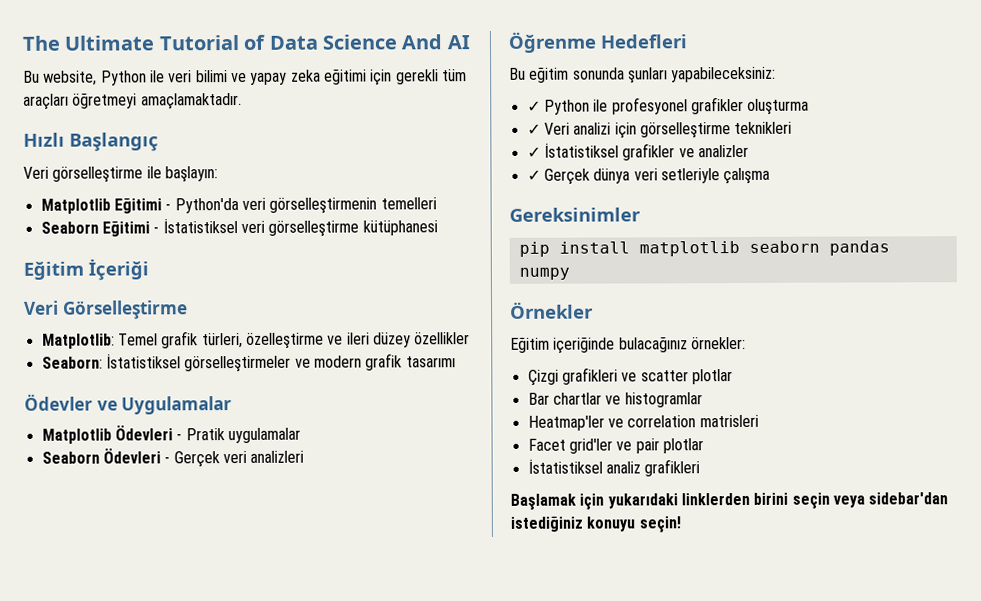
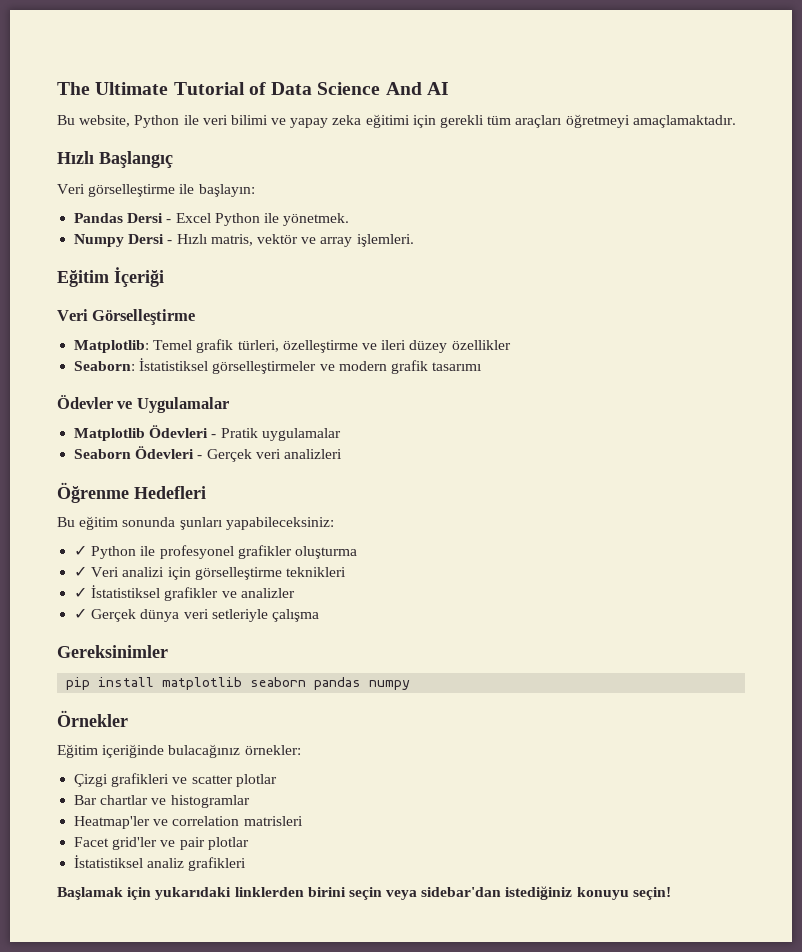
[40,197,437,214] [40,218,438,237] Matplotlib Eğitimi - Python'da veri görselleştirmenin temelleri // Seaborn Eğitimi - İstatistiksel veri görselleştirme kütüphanesi -> [74,213,350,226] [74,234,414,247] Pandas Dersi - Excel Python ile yönetmek. // Numpy Dersi - Hızlı matris, vektör ve array işlemleri.

